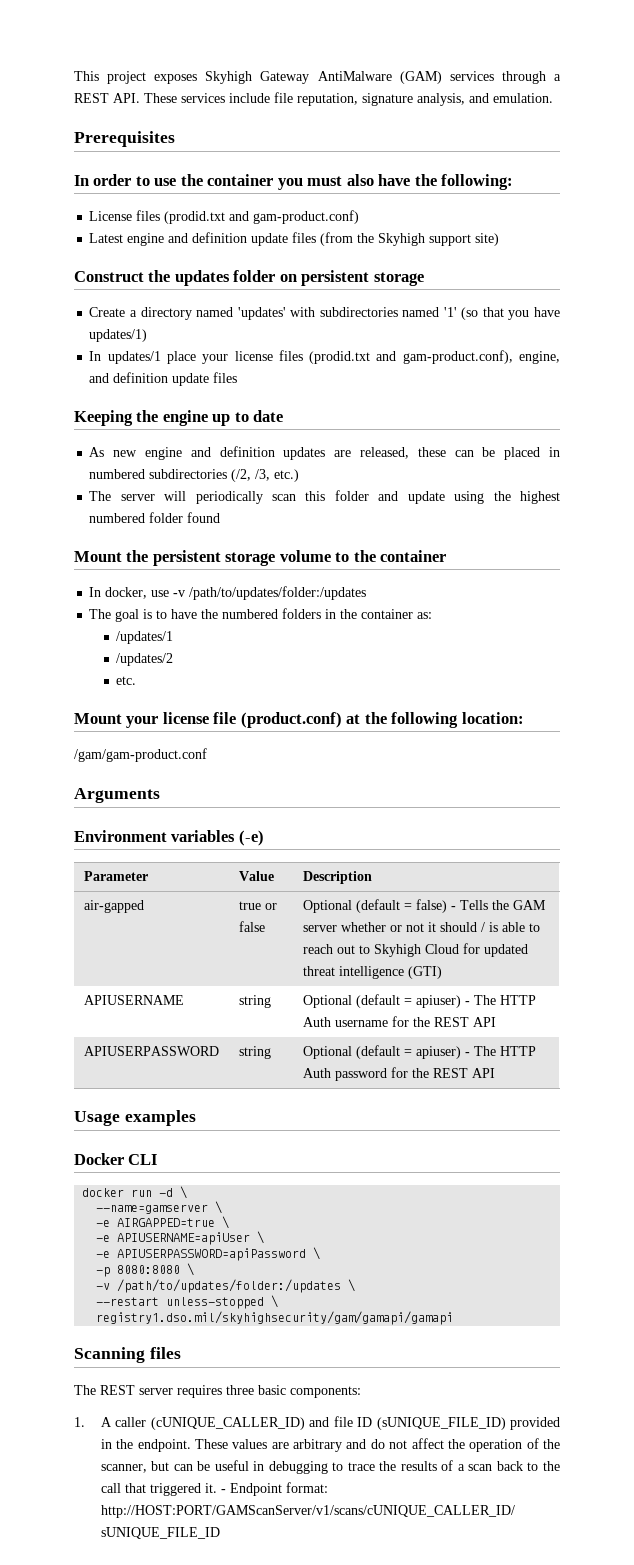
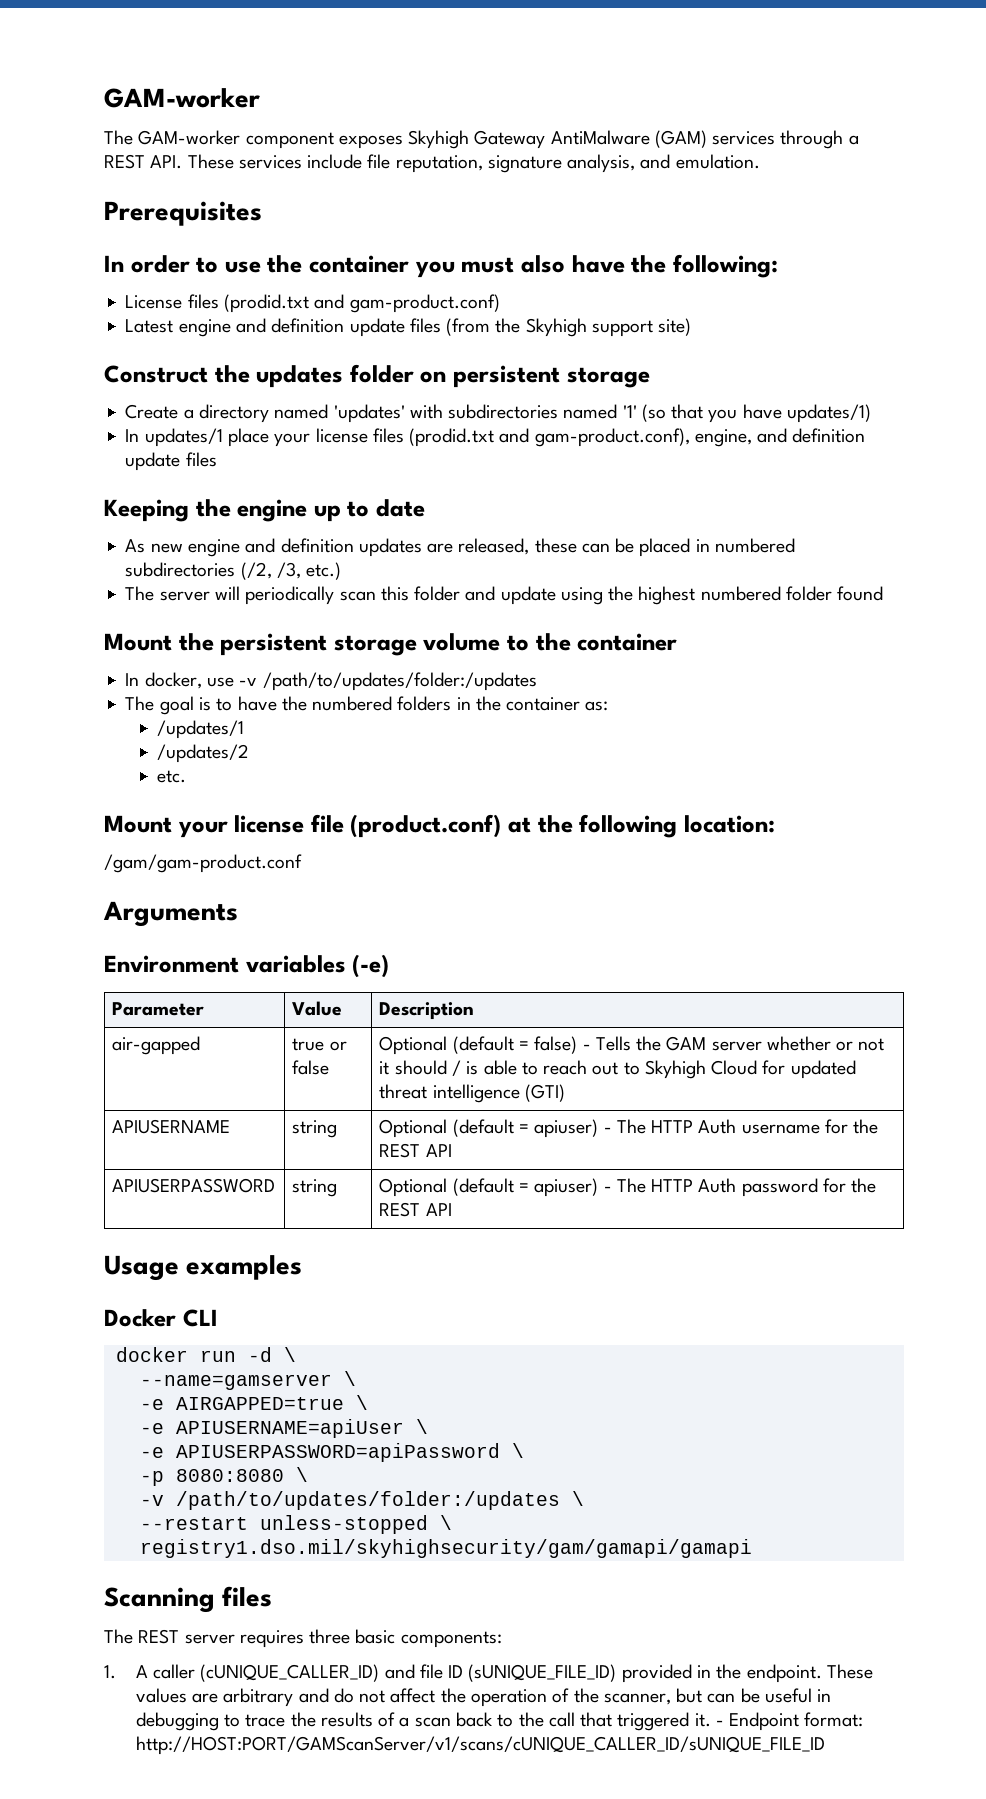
[74,71,147,84] This project -> [104,88,260,108] [104,130,334,149] GAM-worker // The GAM-worker component

